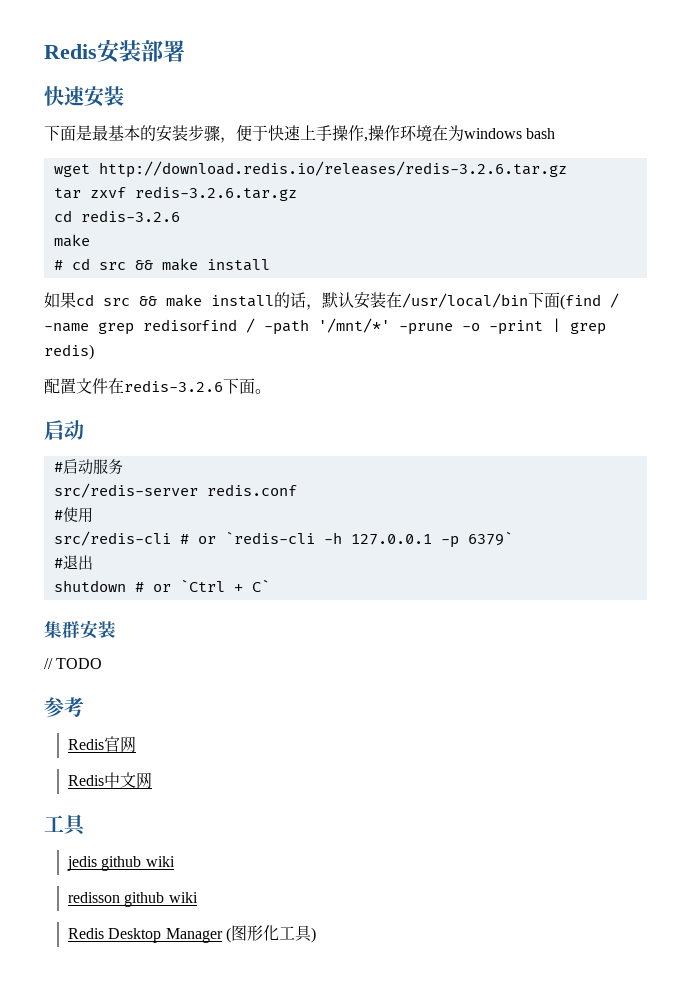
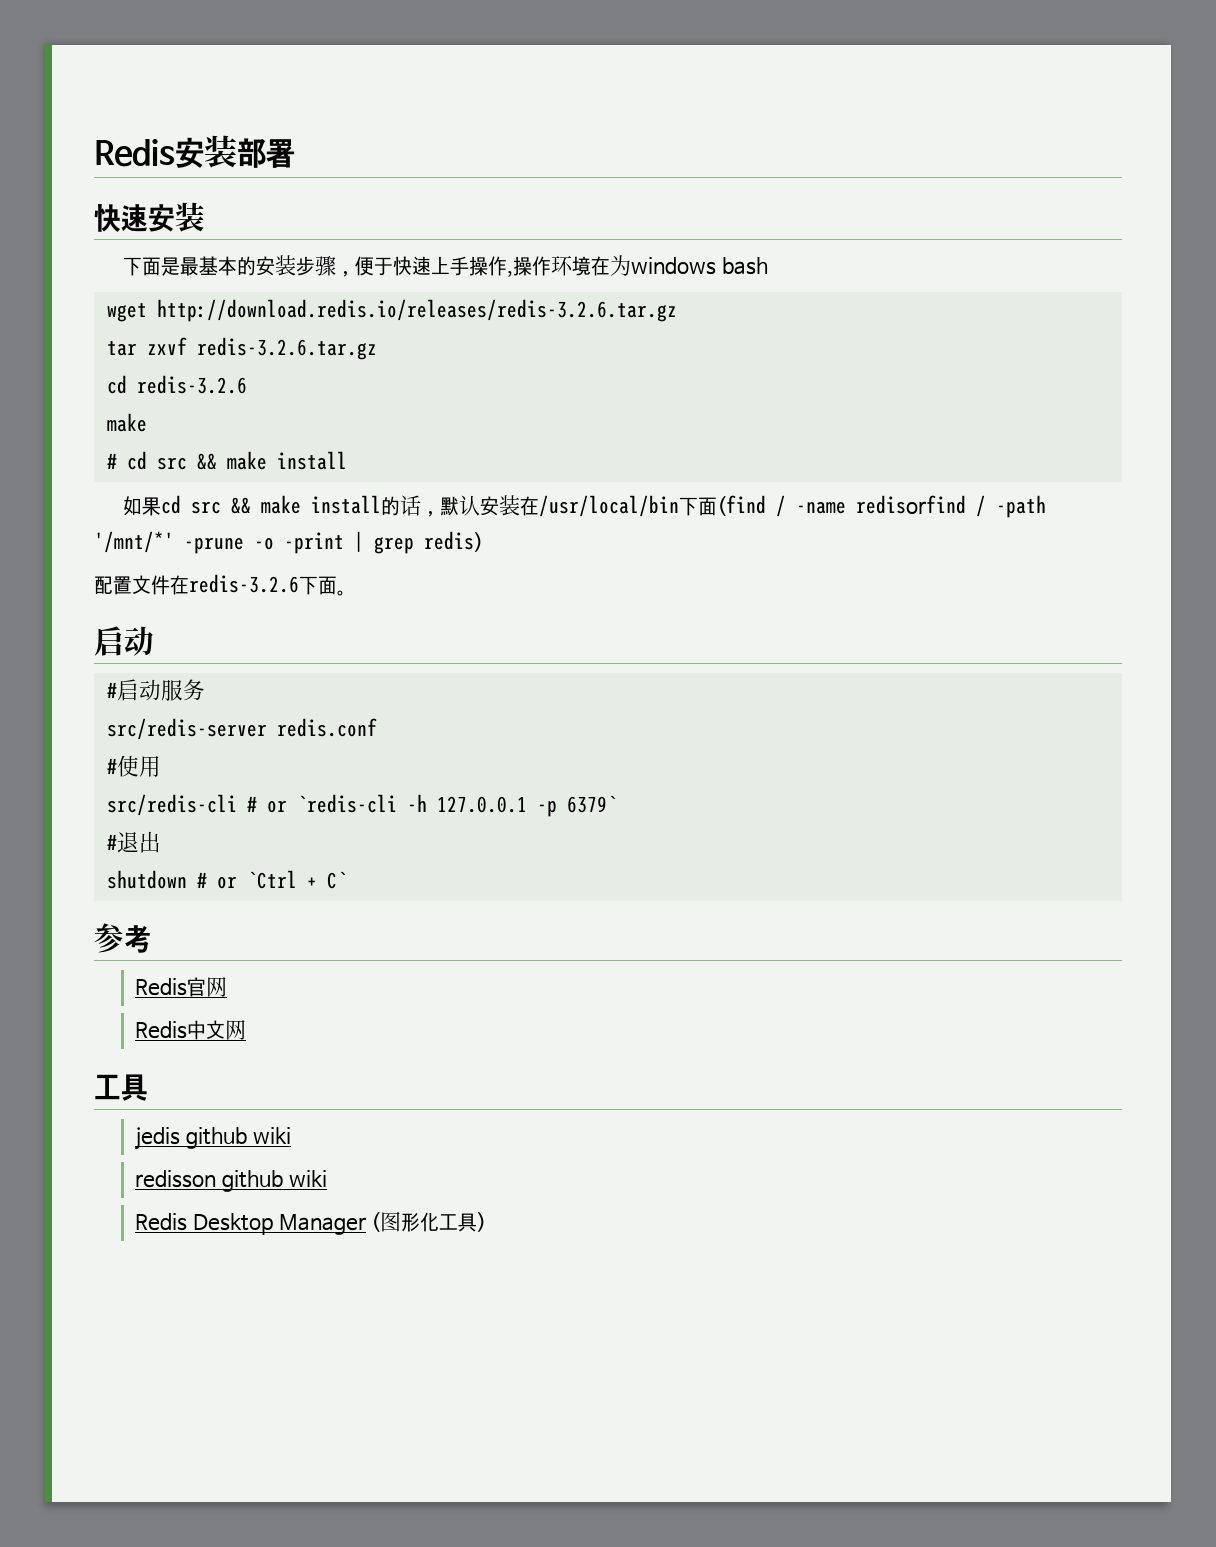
[98,322,134,335] grep -> (846, 507) none
[44,620,116,639] [44,658,103,669] // 集群安装 // // TODO -> (347, 880) none

